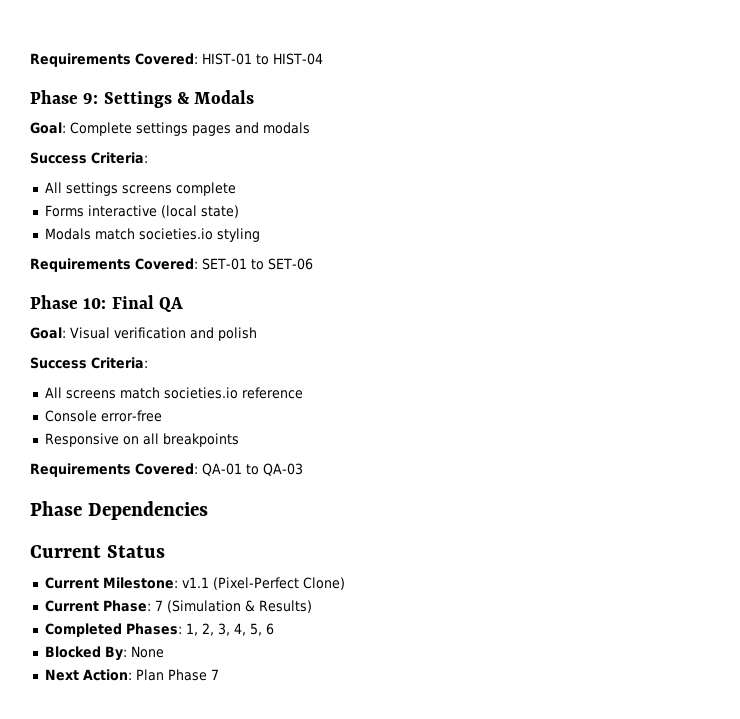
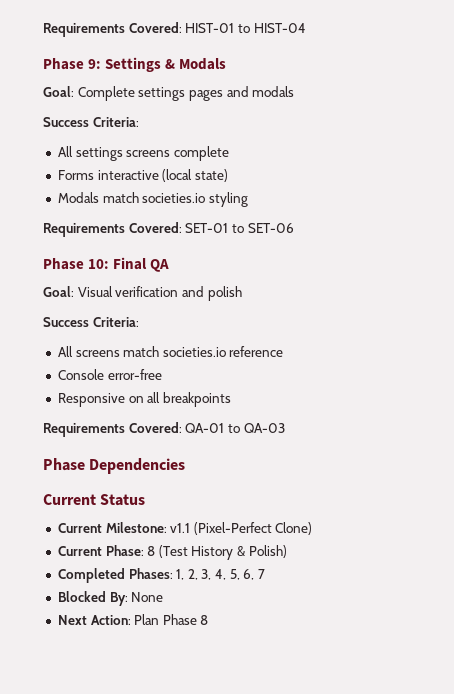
[154,600,312,613] 7 (Simulation & Results) -> [147,545,287,560] 8 (Test History & Polish)
[265,623,274,635] 6 -> [243,569,266,580] 6, 7
[210,669,219,680] 7 -> [200,615,209,625] 8

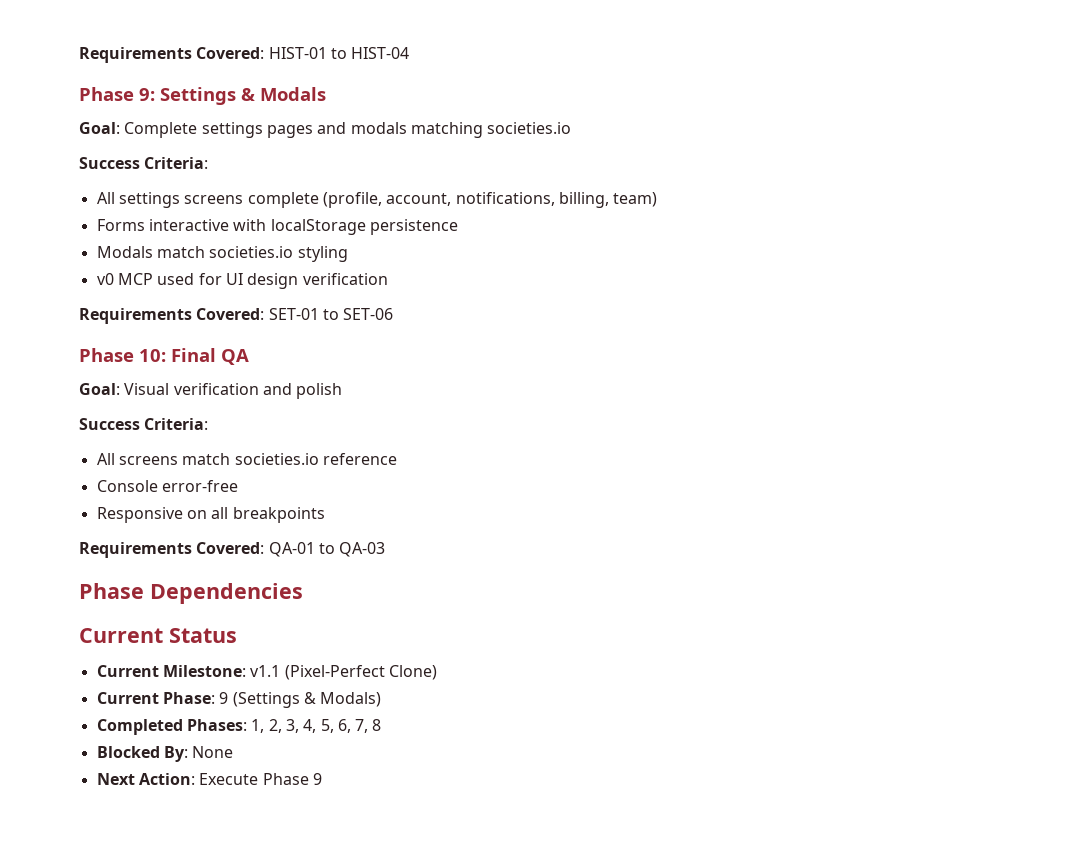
(295, 91) none -> [410,122,572,138] matching societies.io
(229, 153) none -> [322,192,658,208] (profile, account, notifications, billing, team)
[162,169,228,182] (local state) -> [233,219,458,235] with localStorage persistence
(248, 199) none -> [96,273,388,289] // v0 MCP used for UI design verification
[147,545,287,560] 8 (Test History & Polish) -> [219,692,382,708] 9 (Settings & Modals)
[258,569,266,579] 7 -> [355,719,382,733] 7, 8
[134,614,209,625] Plan Phase 8 -> [199,773,322,785] Execute Phase 9

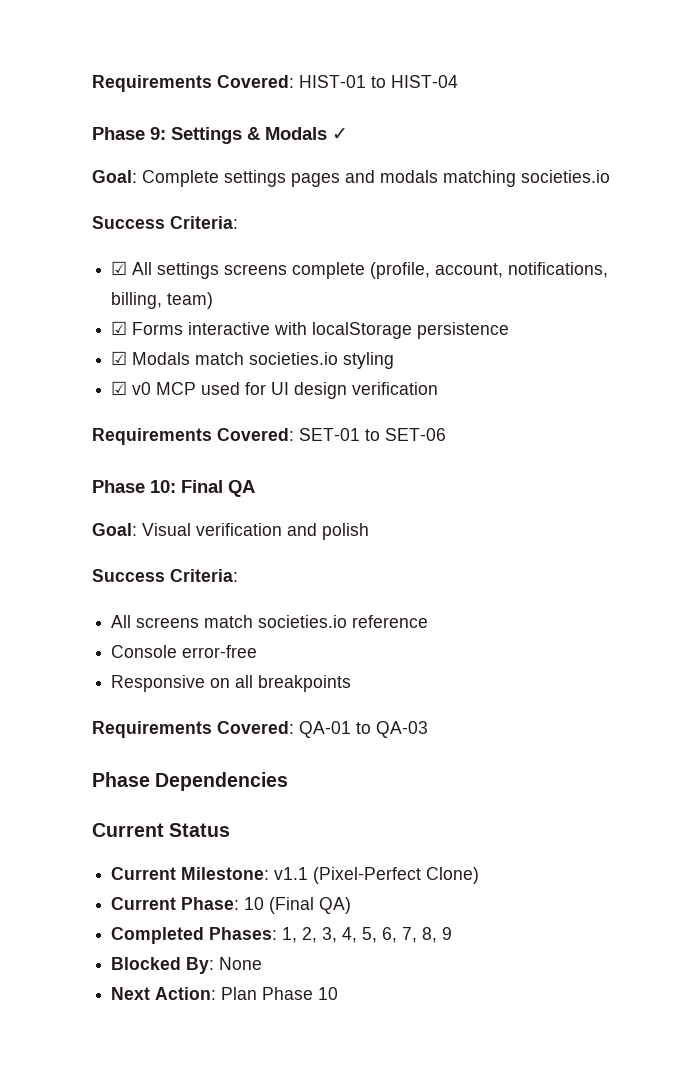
(326, 94) none -> [332,128,348,140] ✓
(209, 163) none -> [111,261,128,275] ☑
(658, 199) none -> [111,321,128,335] ☑
(458, 227) none -> [111,351,128,365] ☑
(348, 254) none -> [111,381,128,395] ☑
[219,692,382,708] 9 (Settings & Modals) -> [244,897,352,914] 10 (Final QA)
[372,719,382,731] 8 -> [422,927,453,943] 8, 9
[199,773,322,785] Execute Phase 9 -> [221,987,339,1000] Plan Phase 10

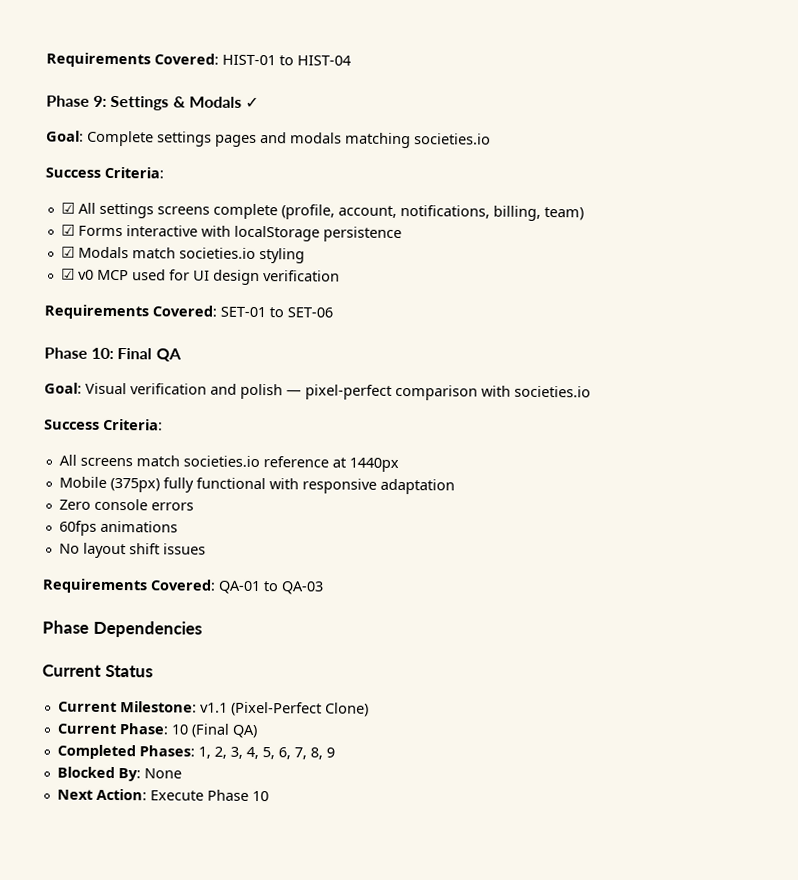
(369, 531) none -> [286,384,591,401] — pixel-perfect comparison with societies.io
[111,645,258,658] [111,675,352,692] // Console error-free // Responsive on all breakpoints -> [331,457,399,472] [58,476,455,495] [58,498,194,511] [58,520,178,536] [58,542,206,559] at 1440px // Mobile (375px) fully functional with responsive adaptation // Zero console errors // 60fps animations // No layout shift issues
[221,987,258,1000] Plan -> [149,790,204,801] Execute

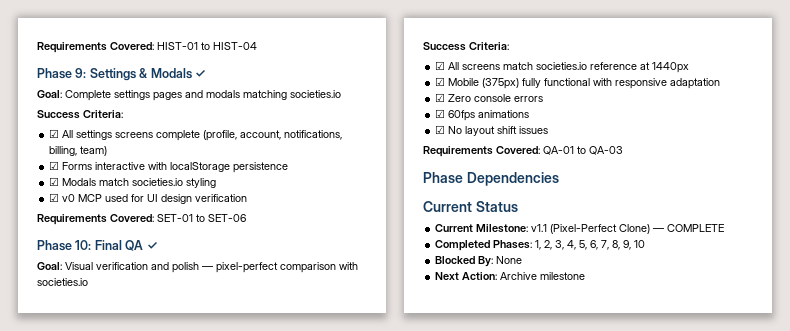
(182, 355) none -> [146,241,158,250] ✓
(163, 424) none -> [435,61,446,70] ☑
(399, 464) none -> [435,77,446,86] ☑
(455, 486) none -> [435,93,446,102] ☑
(194, 506) none -> [435,109,446,118] ☑
(178, 526) none -> [435,125,446,134] ☑
[56,723,258,739] // Current Phase: 10 (Final QA) -> [653,224,725,232] — COMPLETE
[325,747,335,758] 9 -> [623,240,646,250] 9, 10
[149,789,269,802] Execute Phase 10 -> [500,272,586,280] Archive milestone

